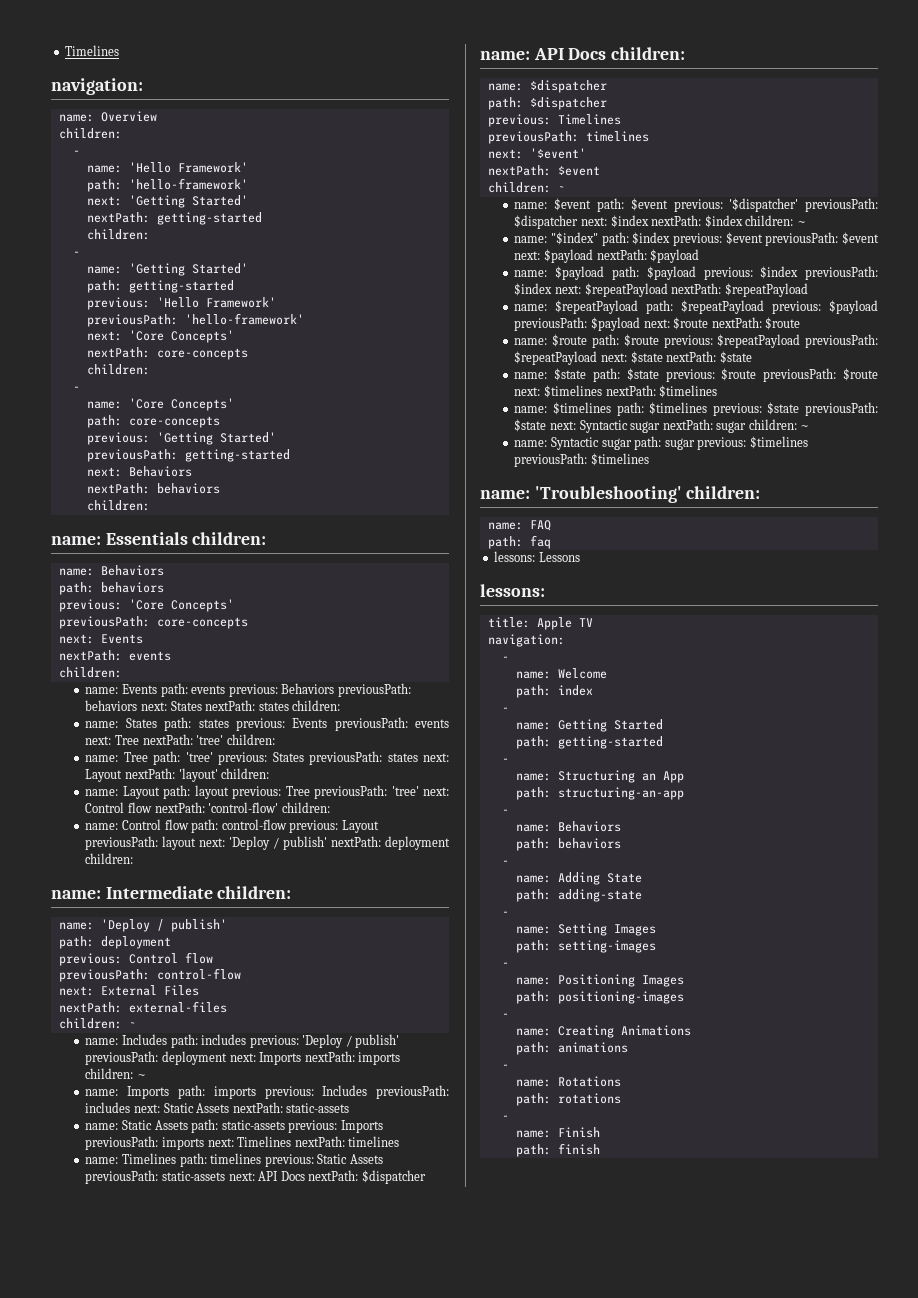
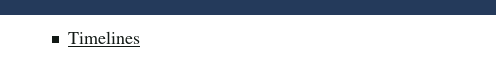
[65,45,120,56] [51,78,143,95] [58,111,157,122] [58,128,122,139] [72,150,80,155] [86,162,248,173] [86,178,248,192] [86,195,248,208] [86,212,262,225] [86,229,150,240] [72,251,80,256] [86,263,248,276] [86,280,234,293] [86,297,276,310] [86,313,304,327] [86,330,234,343] [86,347,248,360] [86,364,150,375] [72,386,80,391] [86,398,234,411] [86,415,220,428] [86,432,276,445] [86,449,290,462] [86,466,192,477] [86,483,220,494] [86,500,150,511] [51,532,267,545] [58,565,164,576] [58,582,164,595] [58,599,234,612] [58,616,248,629] [58,634,143,644] [58,650,171,661] [58,667,122,678] [85,683,411,697] [85,700,341,711] [85,717,449,731] [85,734,275,745] [85,751,449,765] [85,768,270,782] [85,785,449,799] [85,802,330,813] [85,819,379,833] [85,836,450,850] [85,853,134,864] [51,886,292,899] [58,919,227,932] [58,936,171,949] [58,952,213,966] [58,968,241,982] [58,985,199,996] [58,1001,227,1013] [58,1018,136,1029] [85,1034,400,1048] [85,1051,401,1065] [85,1068,146,1079] [85,1085,449,1099] [85,1102,350,1113] [85,1119,383,1133] [85,1136,400,1150] [85,1153,383,1167] [85,1170,426,1184] [480,47,686,60] [487,80,607,93] [487,97,607,110] [487,114,621,127] [487,131,649,144] [487,148,586,159] [487,165,600,176] [487,182,565,193] [514,198,878,212] [514,215,806,229] [514,232,879,246] [514,249,700,263] [514,266,878,280] [514,283,808,297] [514,300,878,314] [514,317,801,331] [514,334,878,348] [514,351,752,365] [514,368,878,382] [514,385,718,398] [514,402,878,416] [514,419,810,433] [514,436,808,450] [514,453,649,467] [480,486,761,503] [487,520,551,531] [487,535,551,549] [494,551,580,562] [480,584,545,597] [487,617,593,630] [487,634,565,647] [501,656,509,661] [515,668,607,679] [515,685,593,698] [501,707,509,712] [515,719,663,732] [515,736,663,749] [501,758,509,763] [515,770,684,783] [515,787,684,800] [501,809,509,814] [515,821,621,832] [515,838,621,851] [501,860,509,865] [515,872,642,885] [515,889,642,902] [501,911,509,916] [515,923,656,936] [515,940,656,953] [501,962,509,967] [515,974,684,987] [515,991,684,1004] [501,1013,509,1018] [515,1025,691,1038] [515,1042,628,1055] [501,1064,509,1069] [515,1076,621,1087] [515,1093,621,1106] [501,1115,509,1120] [515,1127,600,1138] [515,1143,600,1157] Timelines // navigation: // name: Overview // children: // - // name: 'Hello Framework' // path: 'hello-framework' // next: 'Getting Started' // nextPath: getting-started // children: // - // name: 'Getting Started' // path: getting-started // previous: 'Hello Framework' // previousPath: 'hello-framework' // next: 'Core Concepts' // nextPath: core-concepts // children: // - // name: 'Core Concepts' // path: core-concepts // previous: 'Getting Started' // previousPath: getting-started // next: Behaviors // nextPath: behaviors // children: // name: Essentials children: // name: Behaviors // path: behaviors // previous: 'Core Concepts' // previousPath: core-concepts // next: Events // nextPath: events // children: // name: Events path: events previous: Behaviors previousPath: behaviors next: States nextPath: states children: // name: States path: states previous: Events previousPath: events next: Tree nextPath: 'tree' children: // name: Tree path: 'tree' previous: States previousPath: states next: Layout nextPath: 'layout' children: // name: Layout path: layout previous: Tree previousPath: 'tree' next: Control flow nextPath: 'control-flow' children: // name: Control flow path: control-flow previous: Layout previousPath: layout next: 'Deploy / publish' nextPath: deployment children: // name: Intermediate children: // name: 'Deploy / publish' // path: deployment // previous: Control flow // previousPath: control-flow // next: External Files // nextPath: external-files // children: ~ // name: Includes path: includes previous: 'Deploy / publish' previousPath: deployment next: Imports nextPath: imports children: ~ // name: Imports path: imports previous: Includes previousPath: includes next: Static Assets nextPath: static-assets // name: Static Assets path: static-assets previous: Imports previousPath: imports next: Timelines nextPath: timelines // name: Timelines path: timelines previous: Static Assets previousPath: static-assets next: API Docs nextPath: $dispatcher // name: API Docs children: // name: $dispatcher // path: $dispatcher // previous: Timelines // previousPath: timelines // next: '$event' // nextPath: $event // children: ~ // name: $event path: $event previous: '$dispatcher' previousPath: $dispatcher next: $index nextPath: $index children: ~ // name: "$index" path: $index previous: $event previousPath: $event next: $payload nextPath: $payload // name: $payload path: $payload previous: $index previousPath: $index next: $repeatPayload nextPath: $repeatPayload // name: $repeatPayload path: $repeatPayload previous: $payload previousPath: $payload next: $route nextPath: $route // name: $route path: $route previous: $repeatPayload previousPath: $repeatPayload next: $state nextPath: $state // name: $state path: $state previous: $route previousPath: $route next: $timelines nextPath: $timelines // name: $timelines path: $timelines previous: $state previousPath: $state next: Syntactic sugar nextPath: sugar children: ~ // name: Syntactic sugar path: sugar previous: $timelines previousPath: $timelines // name: 'Troubleshooting' children: // name: FAQ // path: faq // lessons: Lessons // lessons: // title: Apple TV // navigation: // - // name: Welcome // path: index // - // name: Getting Started // path: getting-started // - // name: Structuring an App // path: structuring-an-app // - // name: Behaviors // path: behaviors // - // name: Adding State // path: adding-state // - // name: Setting Images // path: setting-images // - // name: Positioning Images // path: positioning-images // - // name: Creating Animations // path: animations // - // name: Rotations // path: rotations // - // name: Finish // path: finish -> [67,31,140,44] Timelines

